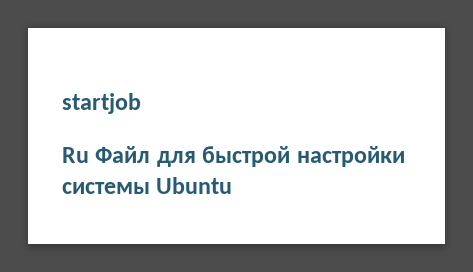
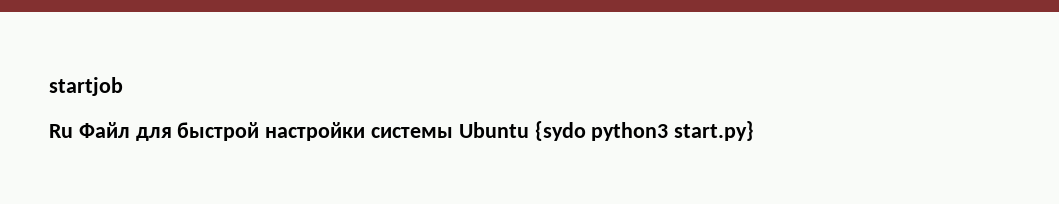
(233, 185) none -> [534,121,755,141] {sydo python3 start.py}

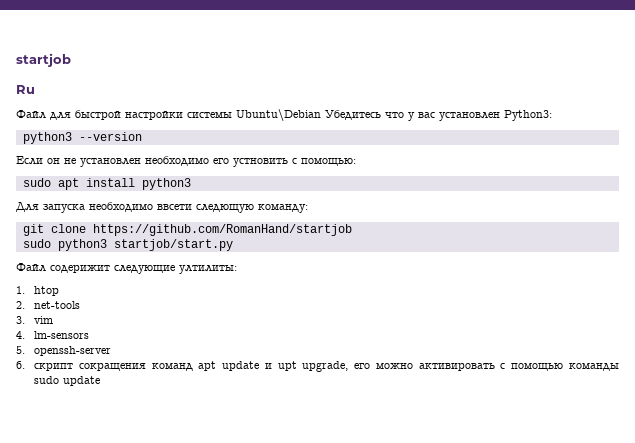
(73, 131) none -> (35, 89) //
[458,121,755,141] Ubuntu {sydo python3 start.py} -> [236,109,552,121] [22,132,142,144] [16,156,356,167] [22,178,191,190] [16,202,308,213] [22,224,352,236] [22,239,233,251] [16,263,237,274] [16,286,60,296] [16,301,81,309] [16,316,54,324] [16,331,90,339] [16,346,112,356] [16,361,620,372] [34,376,101,386] Ubuntu\Debian Убедитесь что у вас установлен Python3: // python3 --version // Если он не установлен необходимо его устновить с помощью: // sudo apt install python3 // Для запуска необходимо ввсети следющую команду: // git clone https://github.com/RomanHand/startjob // sudo python3 startjob/start.py // Файл содерижит следующие ултилиты: // 1. htop // 2. net-tools // 3. vim // 4. lm-sensors // 5. openssh-server // 6. скрипт сокращения команд apt update и upt upgrade, его можно активировать с помощью команды sudo update

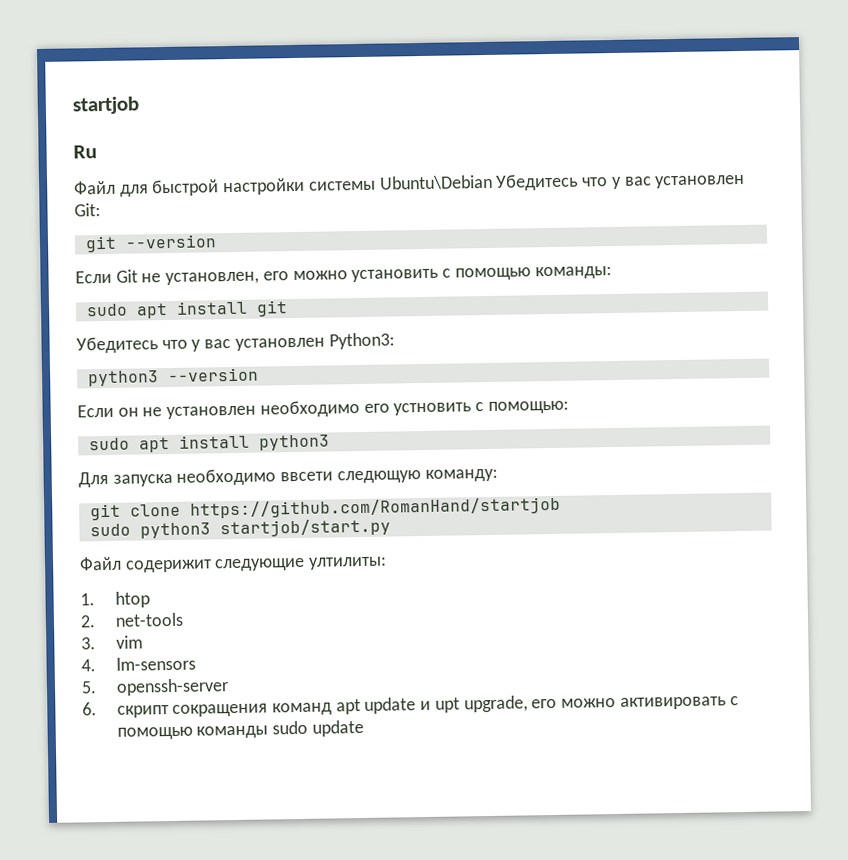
(500, 116) none -> [74,203,101,217] [84,234,217,253] [75,266,612,286] [85,300,288,319] [76,336,325,354] Git: // git --version // Если Git не установлен, его можно установить с помощью команды: // sudo apt install git // Убедитесь что у вас установлен

